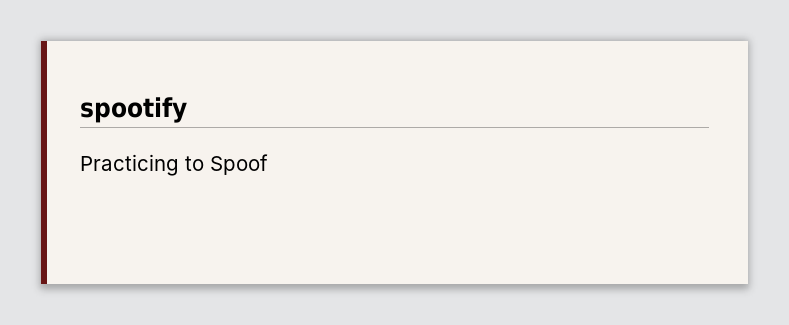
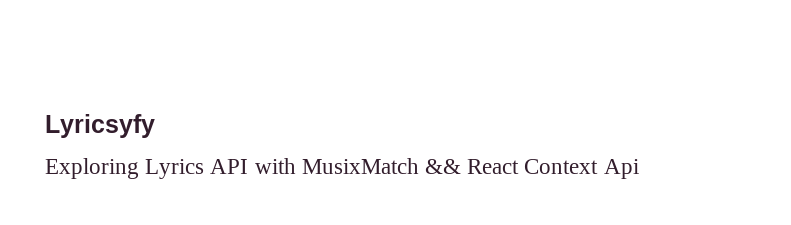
[80,97,187,123] [80,154,268,176] spootify // Practicing to Spoof -> [45,114,155,138] [45,158,639,179] Lyricsyfy // Exploring Lyrics API with MusixMatch && React Context Api

